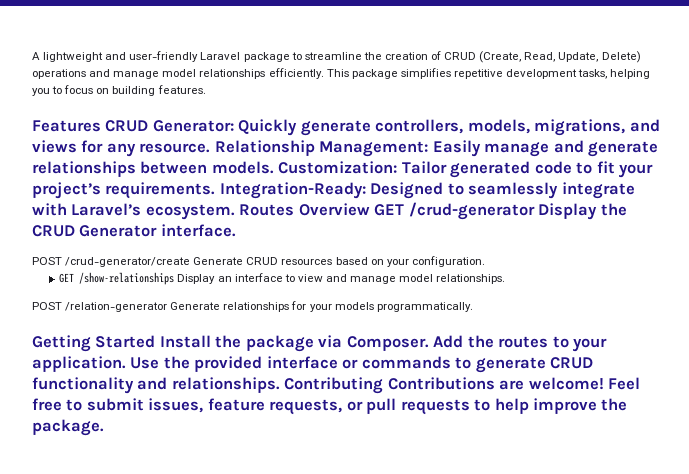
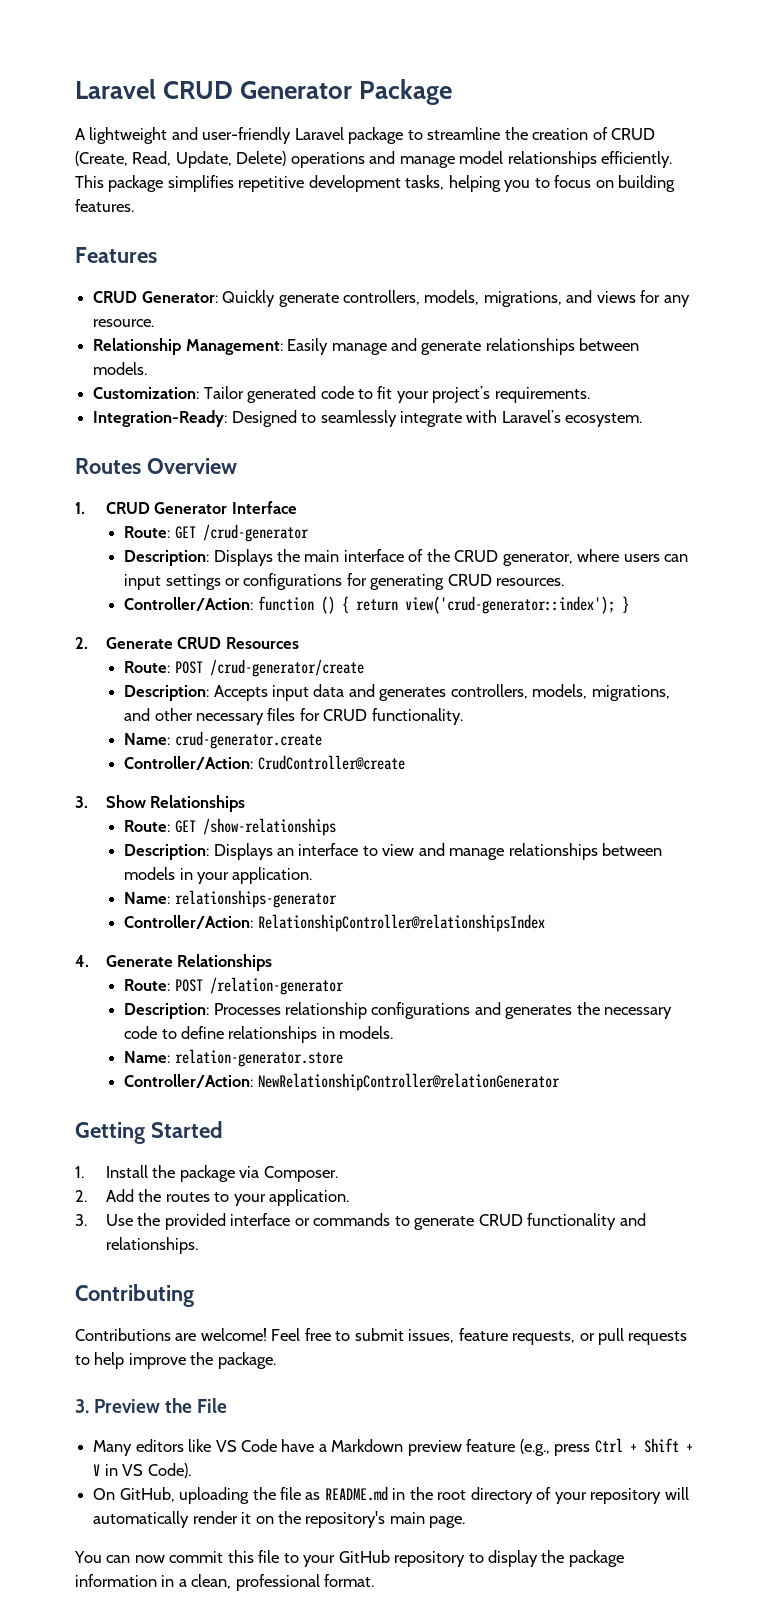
(32, 56) none -> [75,79,453,105] Laravel CRUD Generator Package //
(101, 126) none -> (157, 255) //
(211, 148) none -> (155, 323) //
(274, 167) none -> (148, 368) //
(216, 190) none -> (590, 395) //
(235, 212) none -> (643, 420) //
[374,202,627,220] [32,224,236,237] [32,256,485,267] GET /crud-generator Display the CRUD Generator interface. // POST /crud-generator/create Generate CRUD resources based on your configuration. // -> [75,501,297,514] [124,524,309,542] [124,549,689,566] [124,573,565,590] [124,596,629,614] [75,637,299,649] [124,659,364,677] [124,684,670,701] [124,708,463,725] [124,731,322,749] [124,755,405,770] [75,795,246,812] [124,820,171,832] // 1. CRUD Generator Interface // Route: GET /crud-generator // Description: Displays the main interface of the CRUD generator, where users can input settings or configurations for generating CRUD resources. // Controller/Action: function () { return view('crud-generator::index'); } // 2. Generate CRUD Resources // Route: POST /crud-generator/create // Description: Accepts input data and generates controllers, models, migrations, and other necessary files for CRUD functionality. // Name: crud-generator.create // Controller/Action: CrudController@create // 3. Show Relationships // Route:
[177,274,216,284] Display -> [124,843,273,860] // Description: Displays
[399,274,506,284] [32,301,473,312] model relationships. // POST /relation-generator Generate relationships for your models programmatically. -> [508,843,663,860] [124,867,313,884] [124,890,337,908] [124,914,545,932] [75,954,273,971] [124,977,344,995] [124,1002,673,1019] [124,1026,394,1043] [124,1049,343,1067] [124,1073,560,1091] relationships between models in your application. // Name: relationships-generator // Controller/Action: RelationshipController@relationshipsIndex // 4. Generate Relationships // Route: POST /relation-generator // Description: Processes relationship configurations and generates the necessary code to define relationships in models. // Name: relation-generator.store // Controller/Action: NewRelationshipController@relationGenerator
(156, 341) none -> [75,1166,84,1178] // 1.
(429, 343) none -> [75,1190,87,1202] // 2.
(126, 364) none -> [75,1214,87,1226] // 3.
(280, 385) none -> (198, 1245) //
(384, 385) none -> (194, 1295) //
(104, 427) none -> [75,1398,228,1413] [93,1438,693,1456] [93,1463,191,1478] [93,1486,689,1504] [93,1511,466,1528] [74,1550,624,1567] [75,1574,375,1591] // 3. Preview the File // Many editors like VS Code have a Markdown preview feature (e.g., press Ctrl + Shift + V in VS Code). // On GitHub, uploading the file as README.md in the root directory of your repository will automatically render it on the repository's main page. // You can now commit this file to your GitHub repository to display the package information in a clean, professional format.

